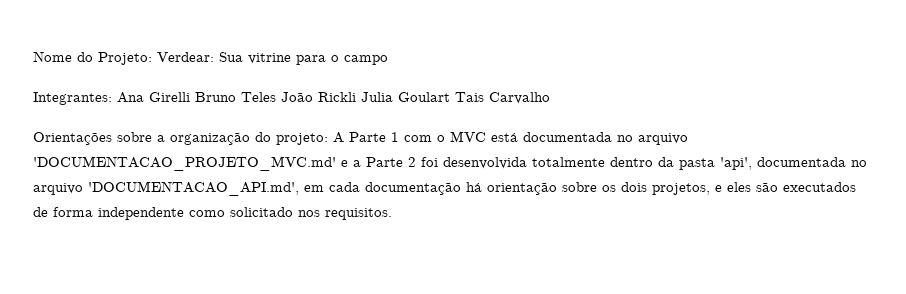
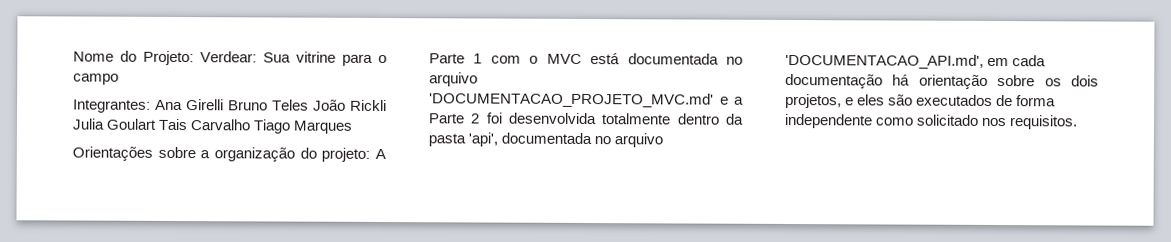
(550, 98) none -> [253,119,353,134] Tiago Marques

